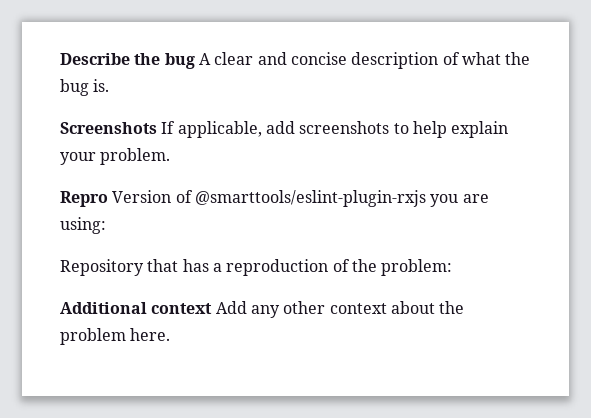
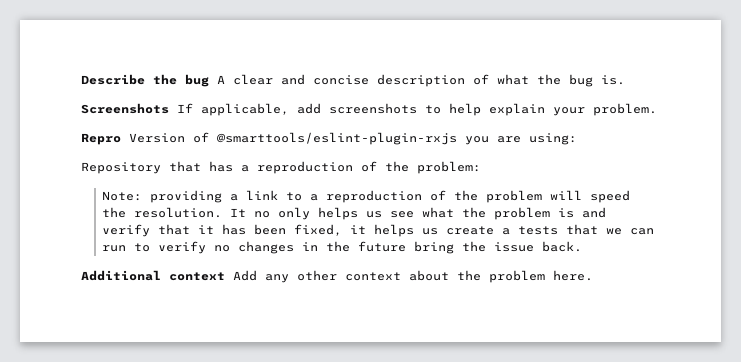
(453, 267) none -> [102,190,631,203] [102,207,607,220] [102,224,655,237] [102,241,583,254] // Note: providing a link to a reproduction of the problem will speed the resolution. It no only helps us see what the problem is and verify that it has been fixed, it helps us create a tests that we can run to verify no changes in the future bring the issue back.

